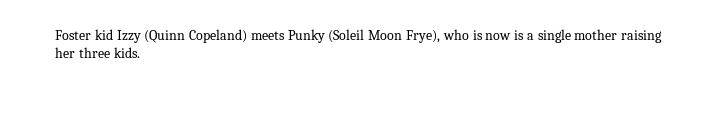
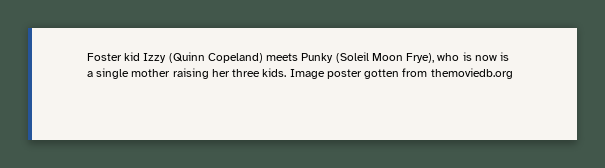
(140, 52) none -> [289,68,513,79] Image poster gotten from themoviedb.org

